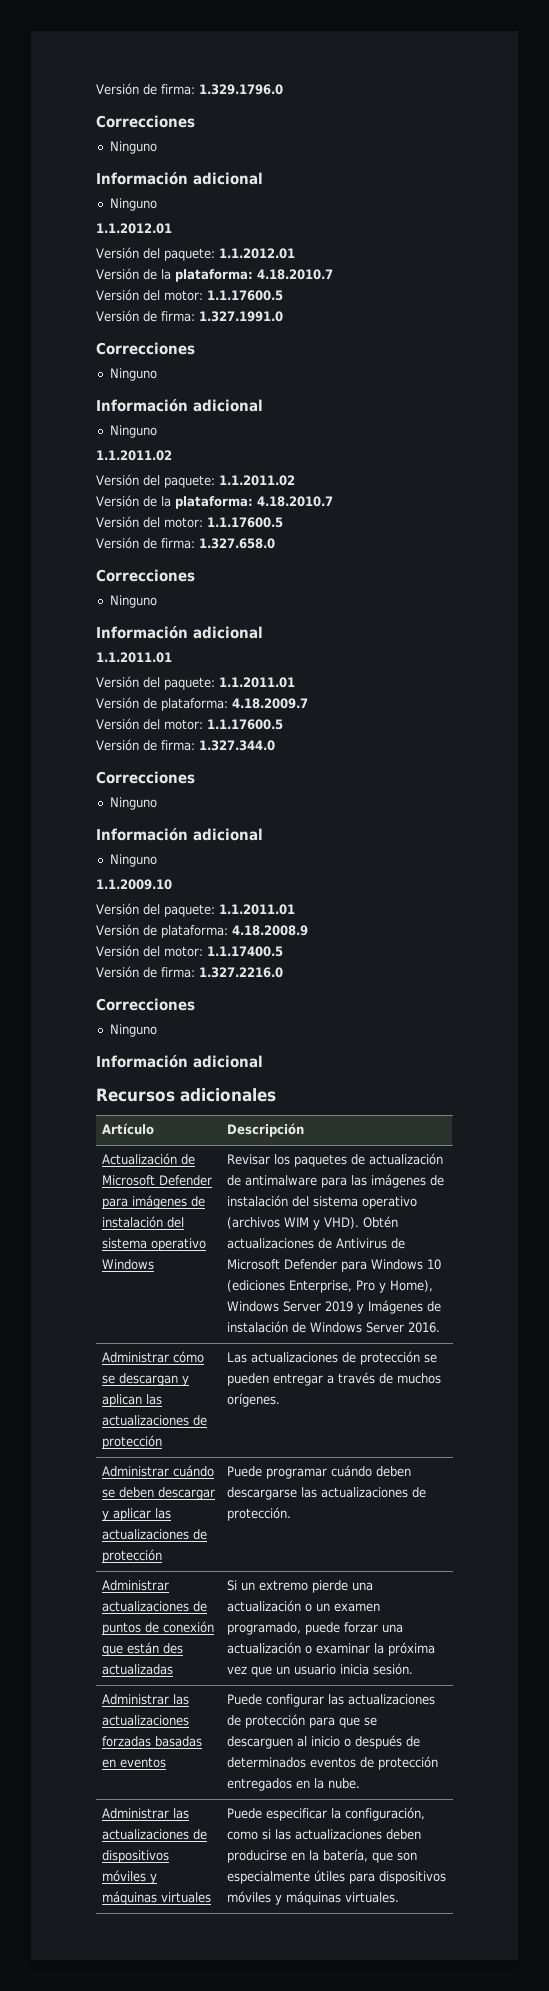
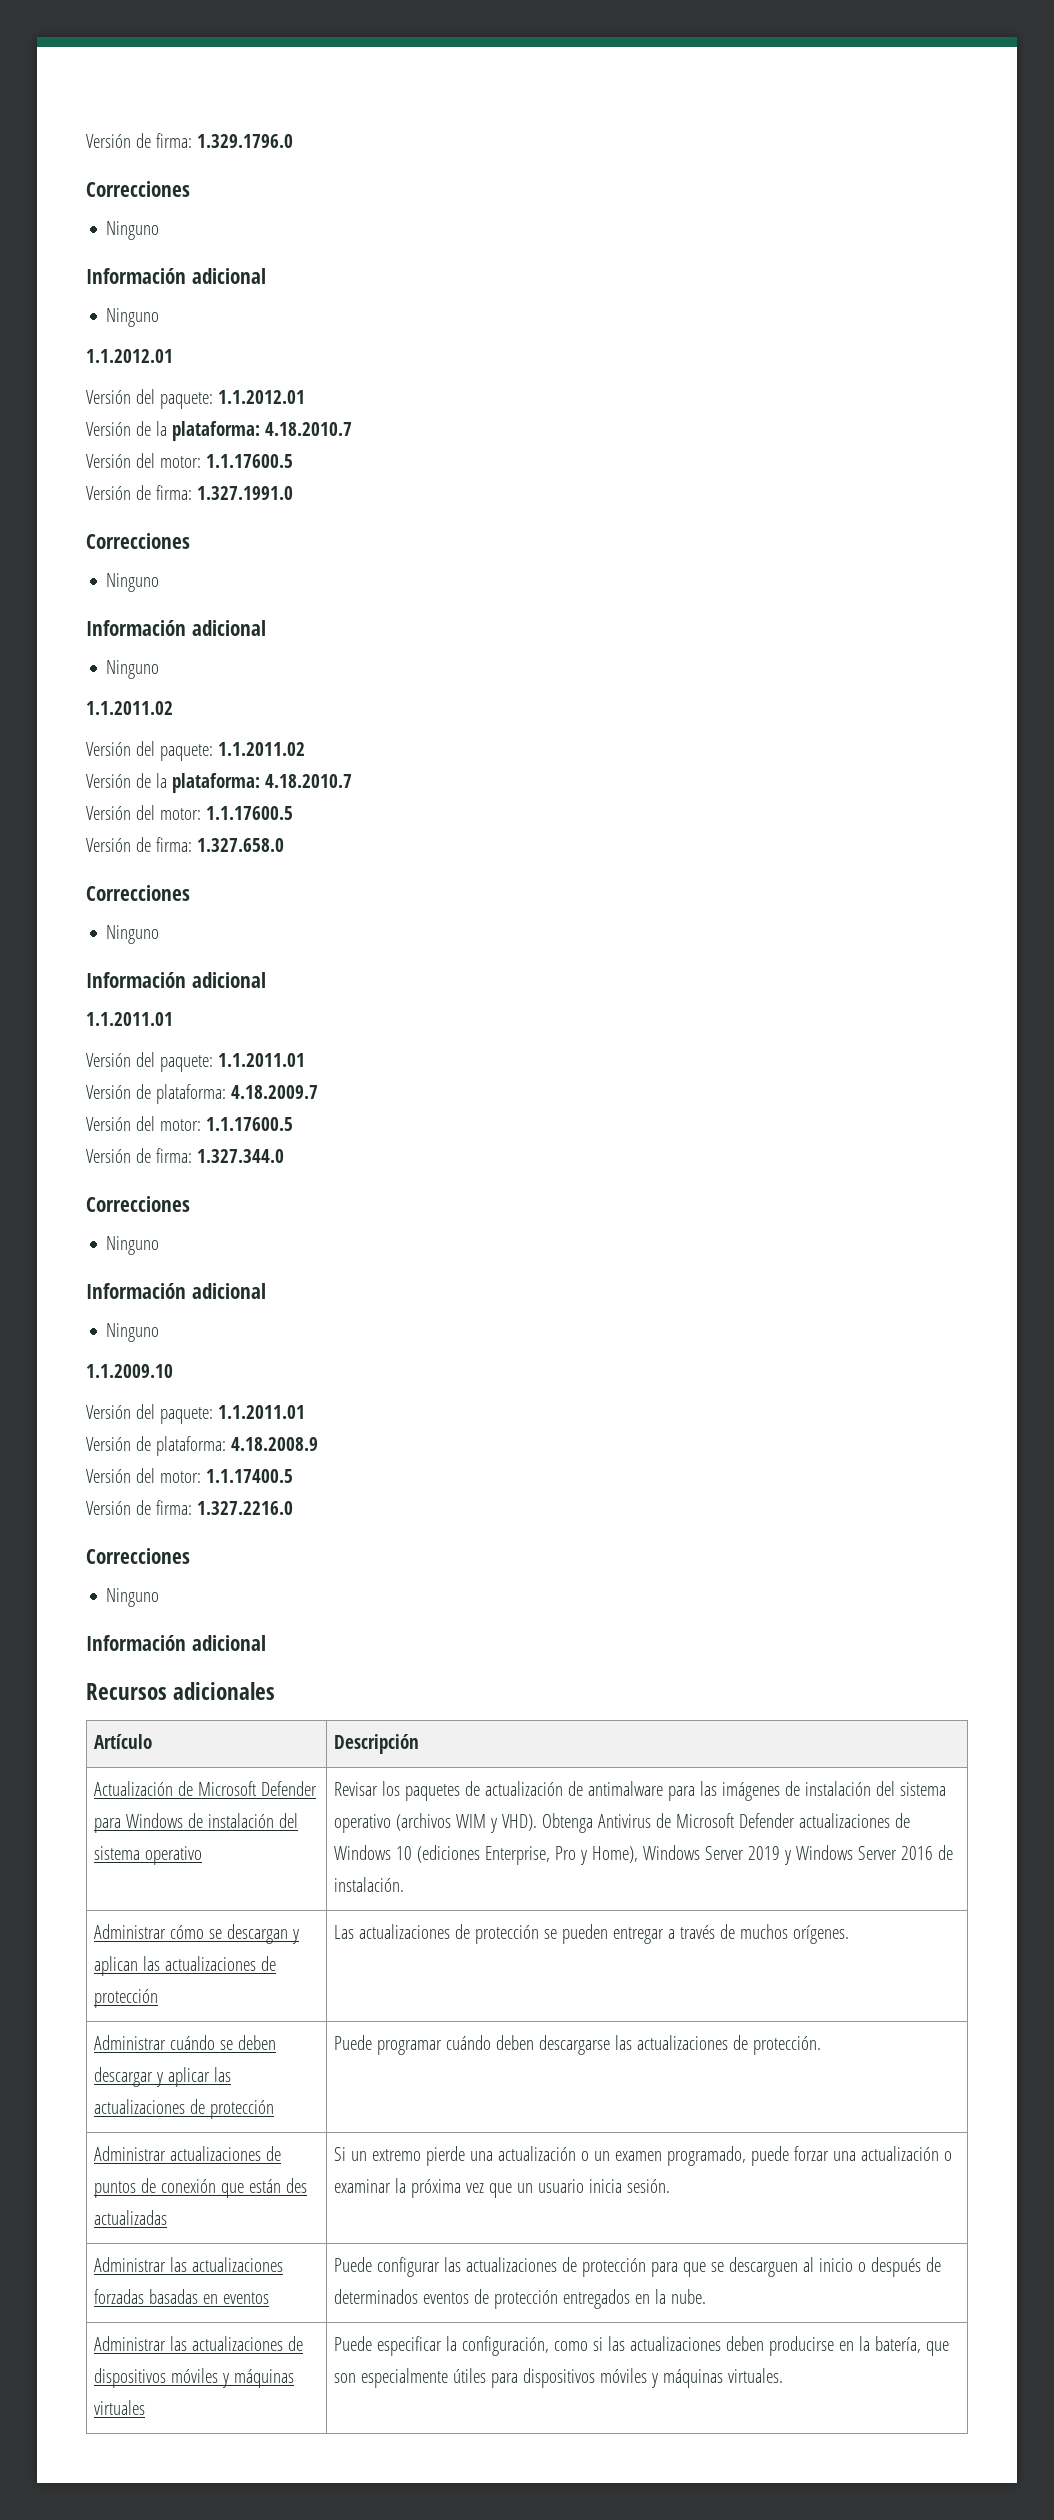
[132,1195,206,1209] [102,1216,185,1228] [102,1238,207,1251] [102,1259,155,1270] imágenes de instalación del sistema operativo Windows -> [126,1813,299,1828] [94,1846,203,1865] Windows de instalación del sistema operativo
[363,1216,399,1228] [227,1238,333,1249] Obtén actualizaciones de -> [542,1813,594,1833] Obtenga
[341,1261,368,1272] para -> [799,1813,911,1828] actualizaciones de
[368,1300,442,1314] [227,1321,441,1333] Imágenes de instalación de Windows Server 2016. -> [796,1845,954,1860] [334,1877,405,1892] Windows Server 2016 de instalación.

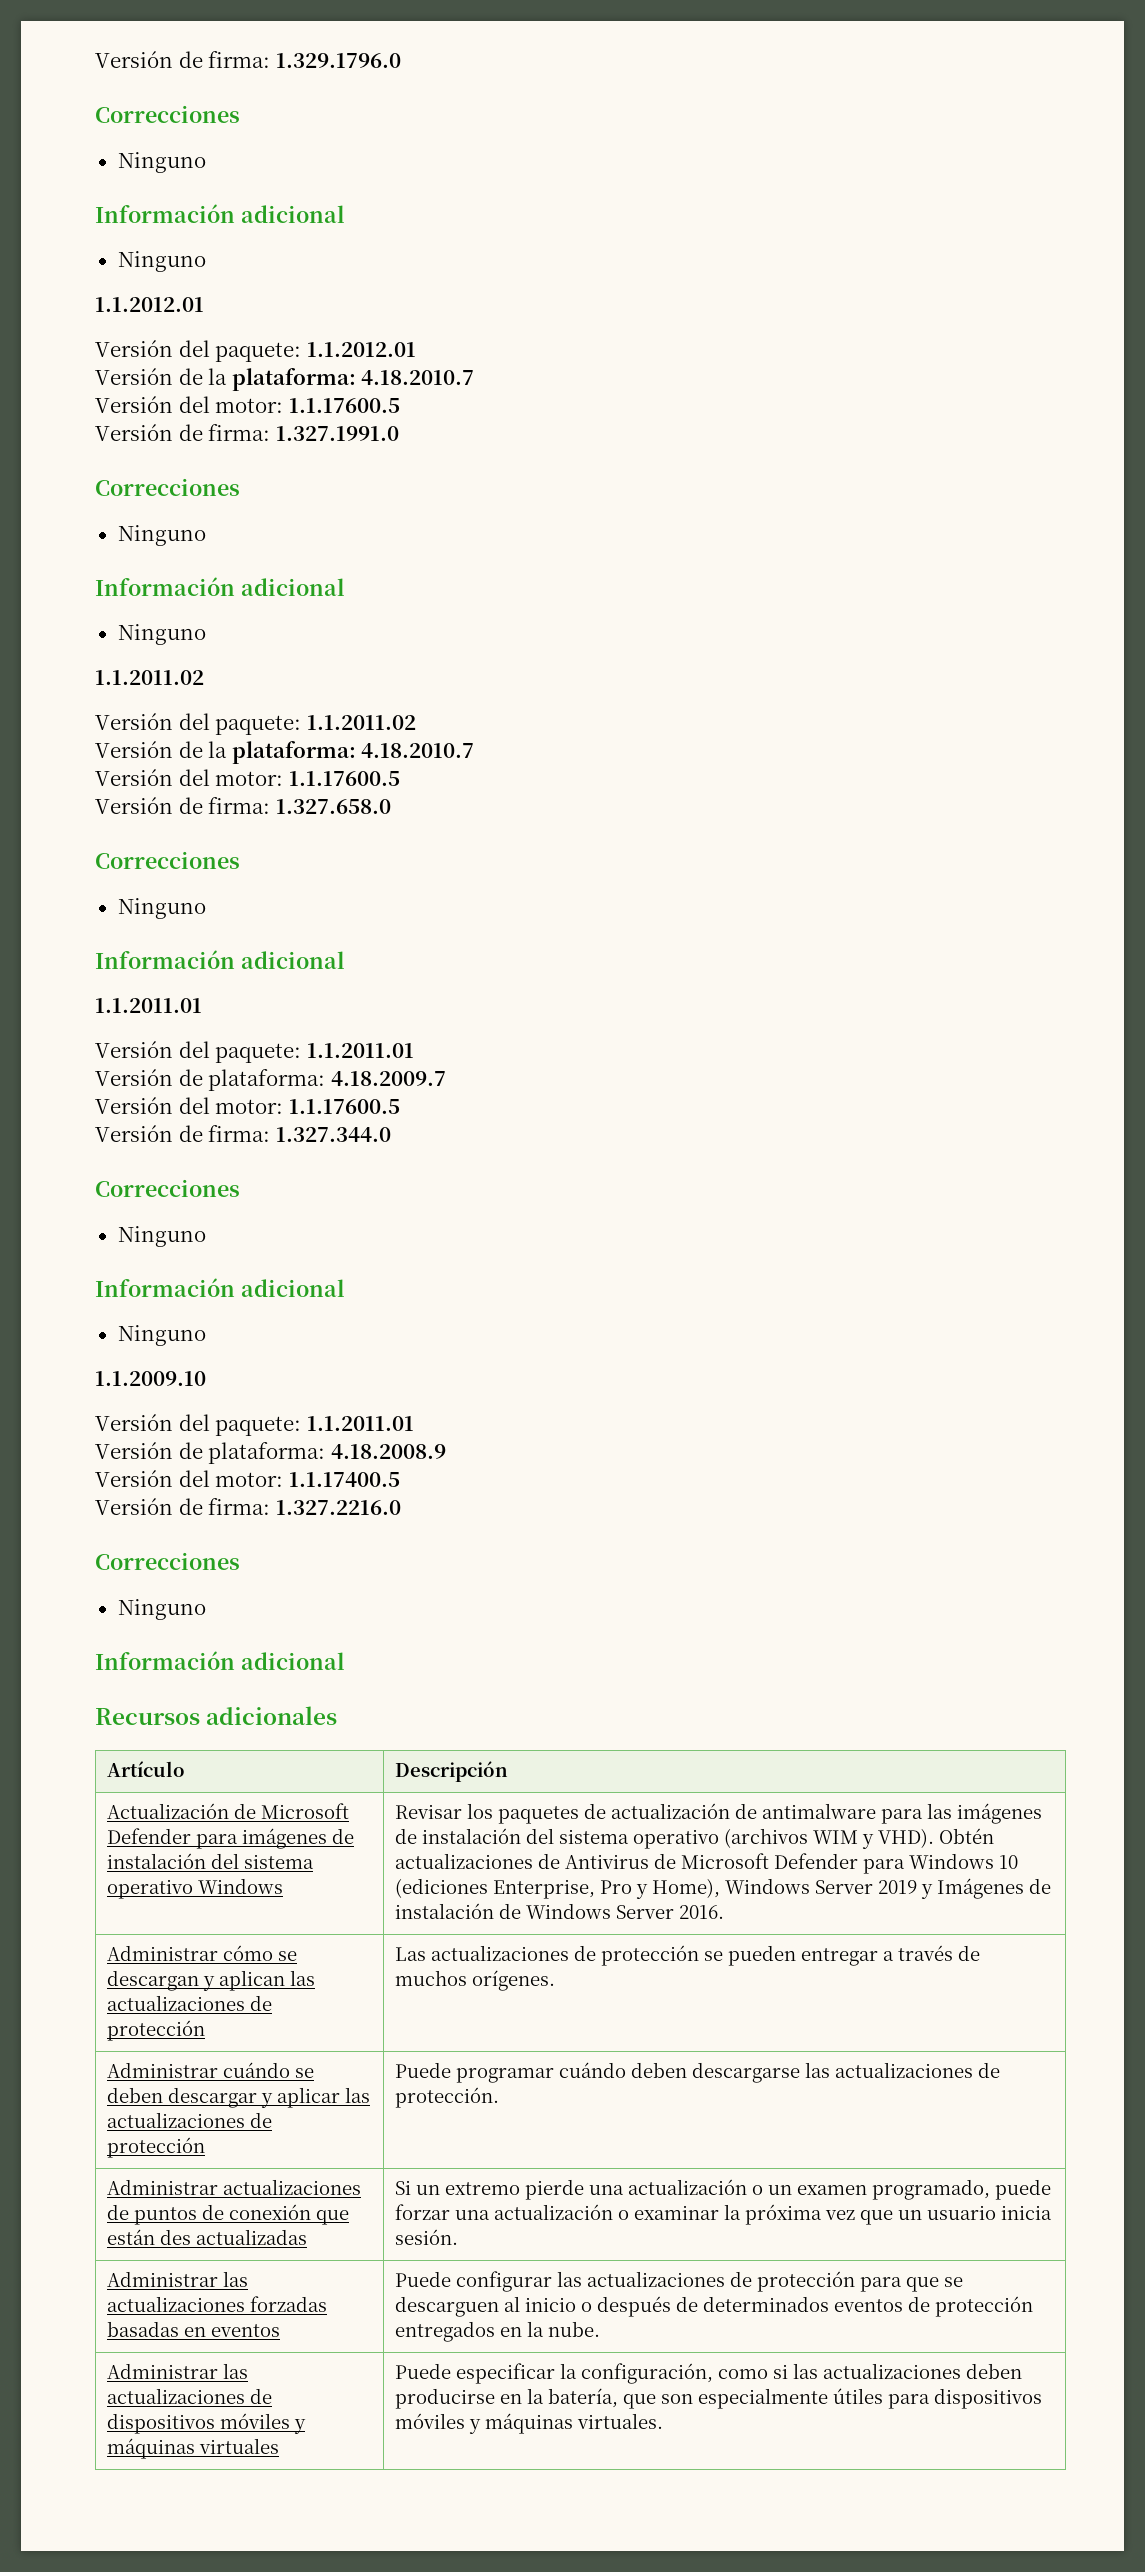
[126,1813,299,1828] [94,1846,203,1865] Windows de instalación del sistema operativo -> [242,1828,355,1849] [107,1853,315,1869] [107,1878,284,1899] imágenes de instalación del sistema operativo Windows
[542,1813,594,1833] Obtenga -> [939,1828,995,1844] [395,1853,561,1869] Obtén actualizaciones de
[799,1813,911,1828] actualizaciones de -> [863,1859,906,1874] para
[796,1845,954,1860] [334,1877,405,1892] Windows Server 2016 de instalación. -> [937,1878,1052,1899] [395,1903,725,1919] Imágenes de instalación de Windows Server 2016.

